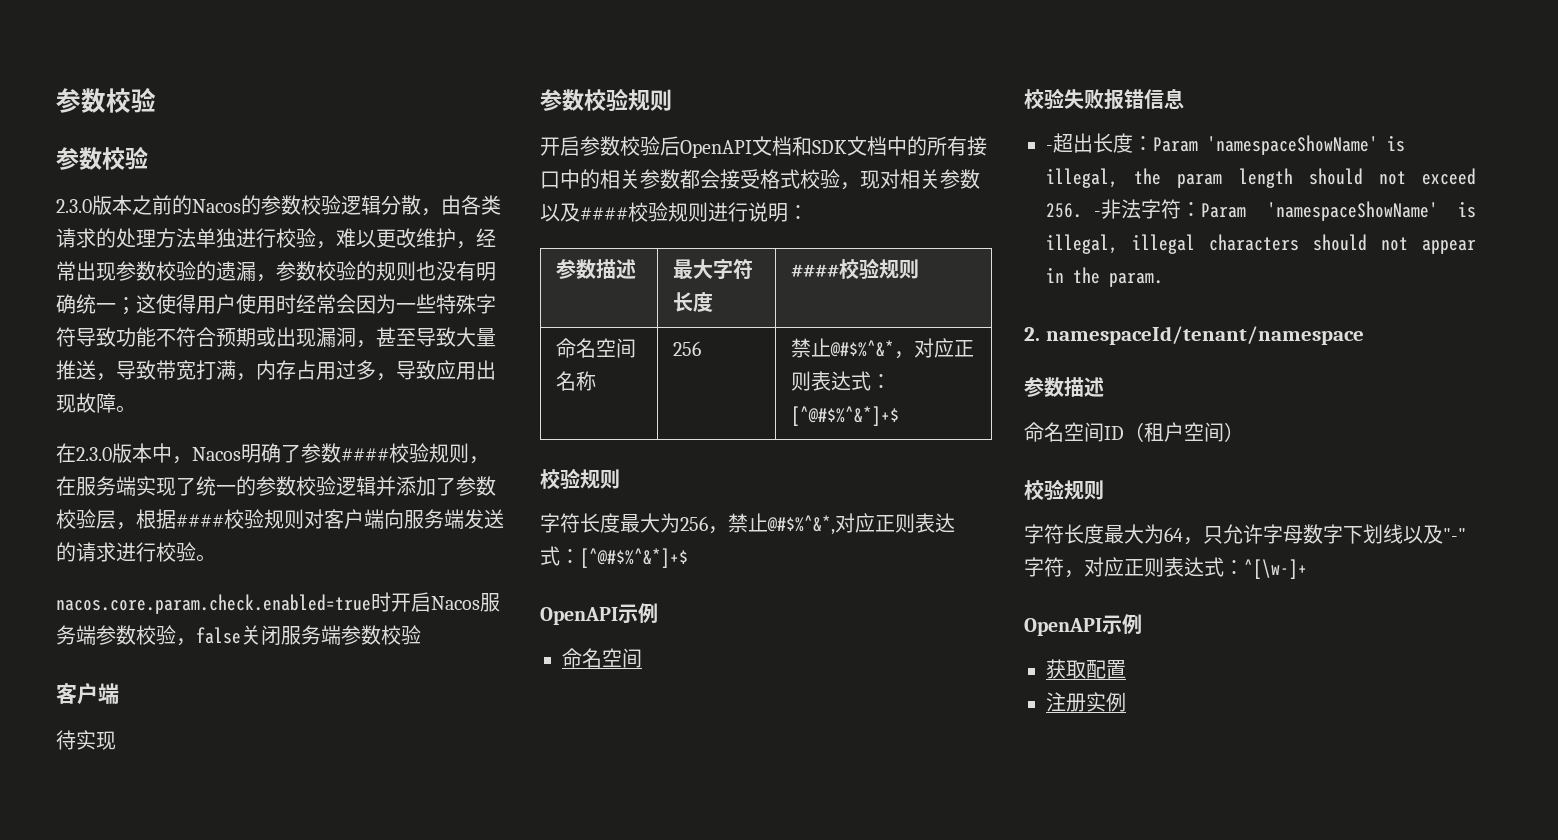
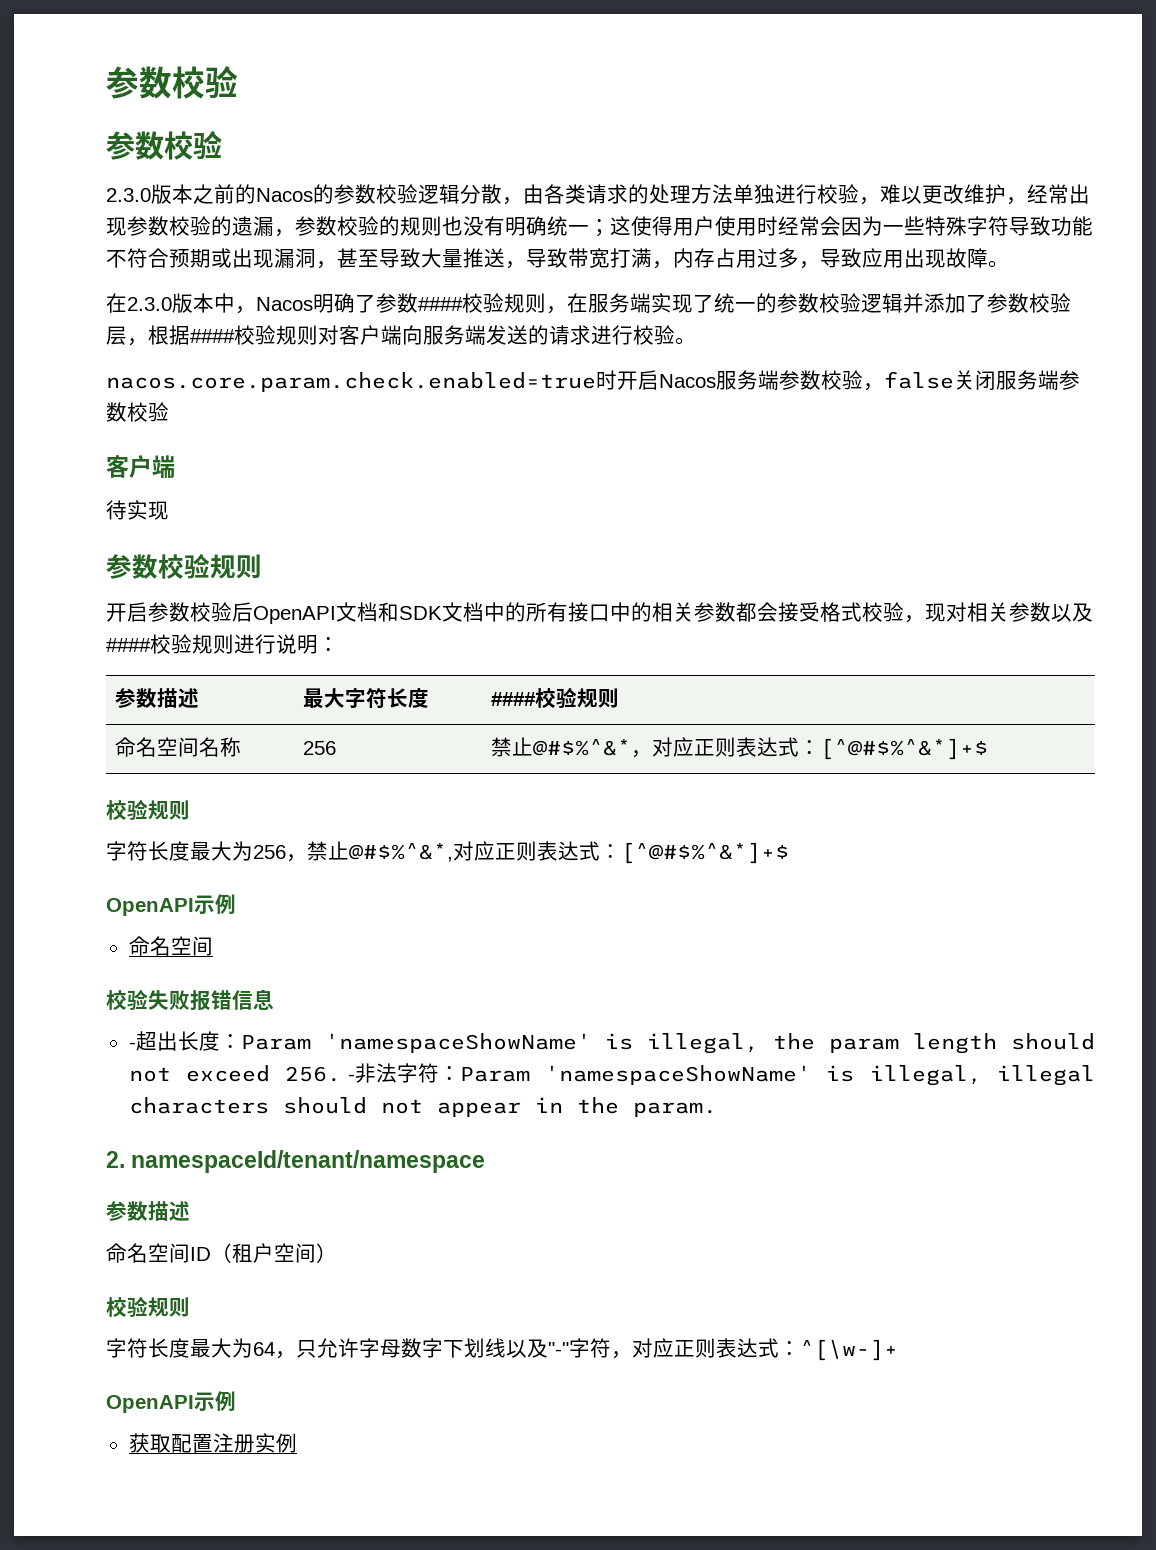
(1126, 669) // -> (213, 1443) none

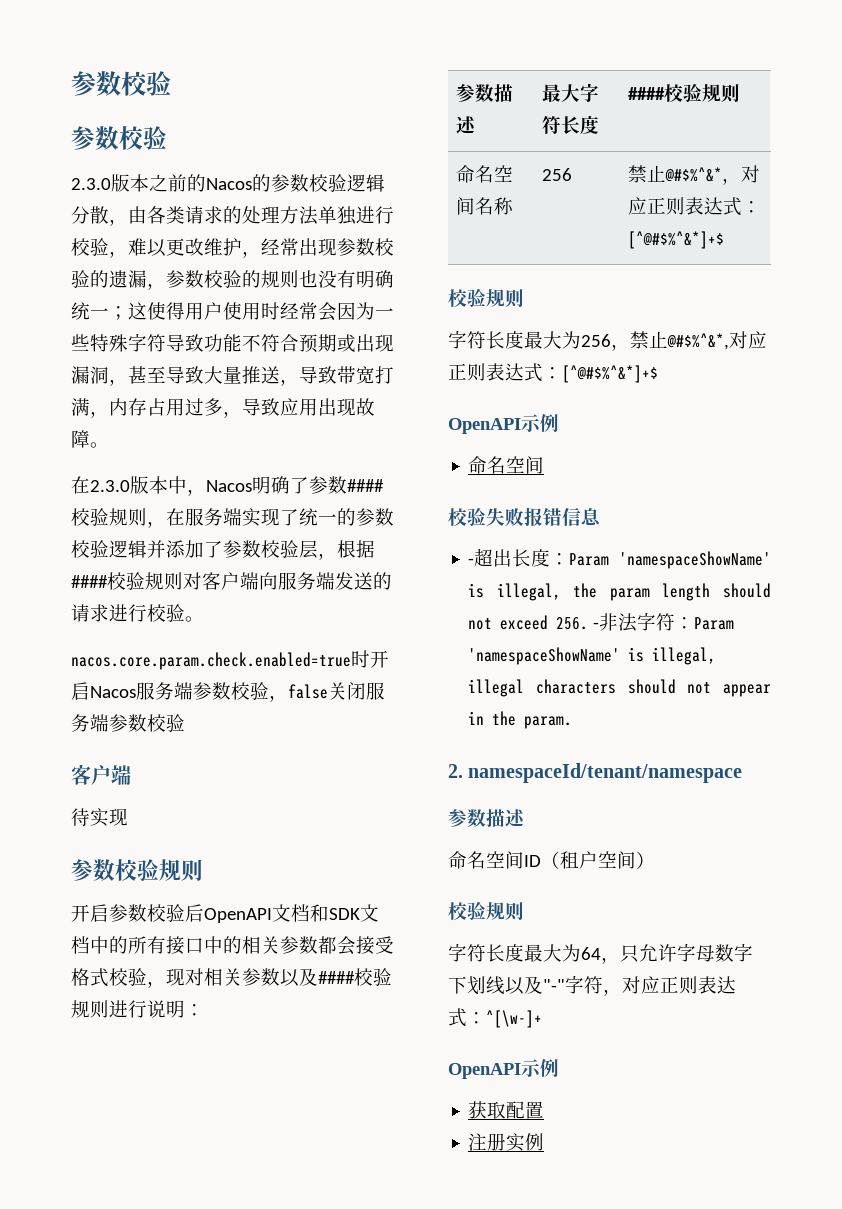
(213, 1443) none -> (545, 1110) //

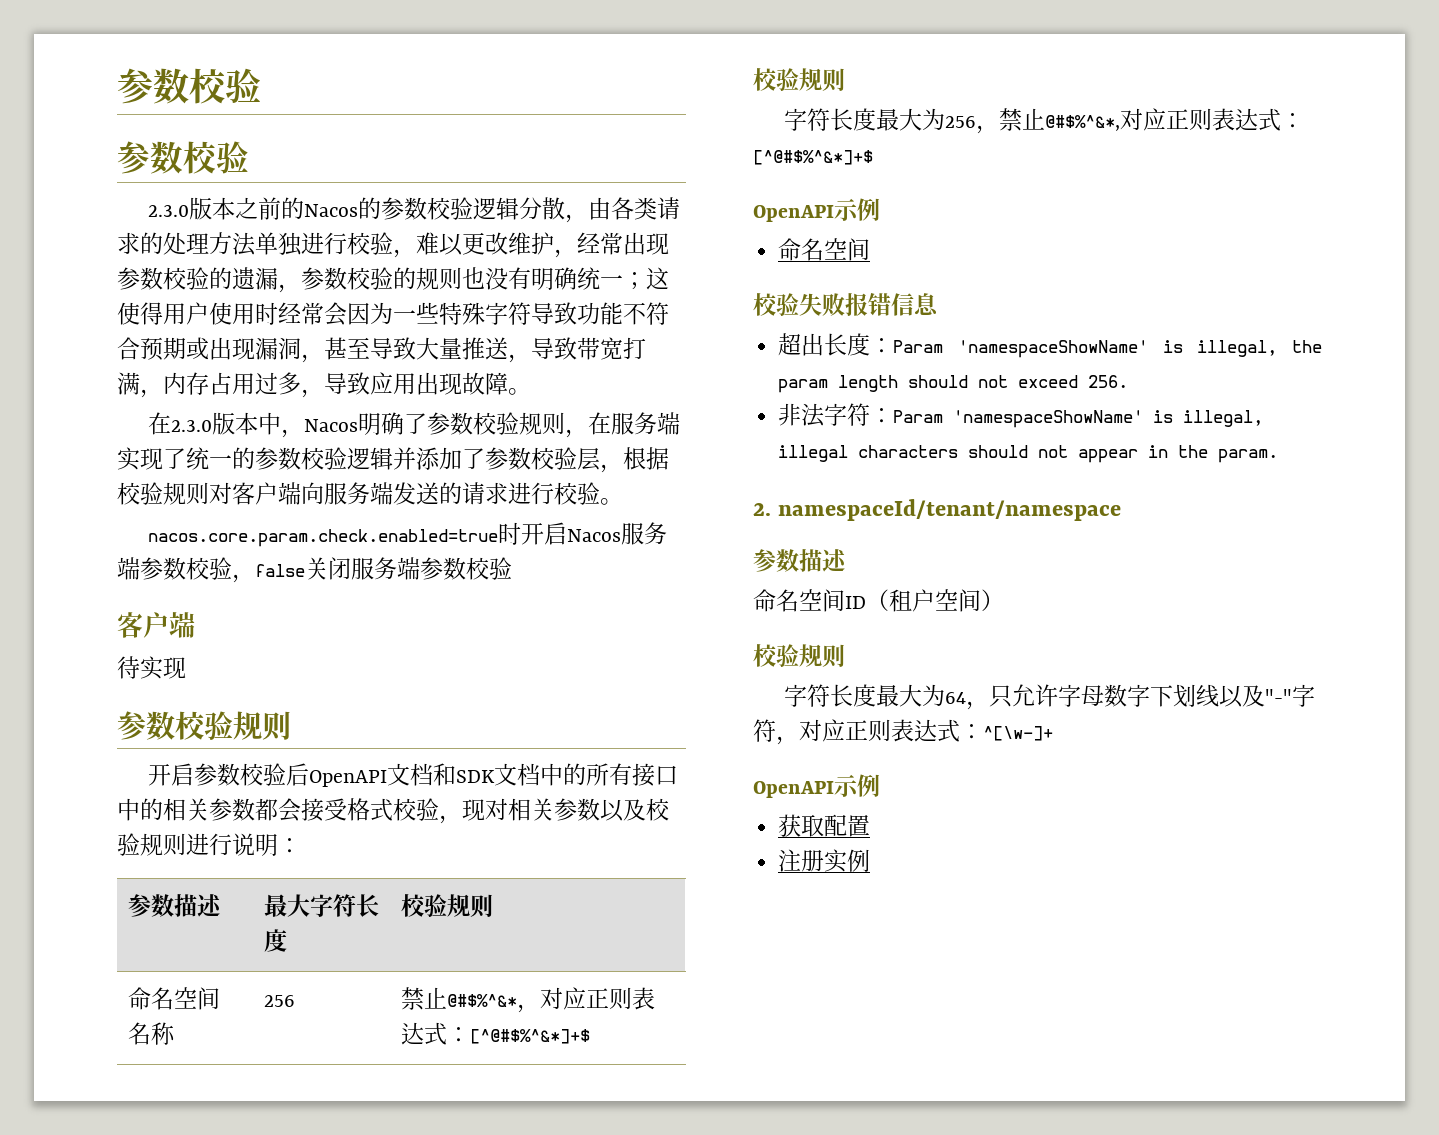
[347,479,384,492] #### -> (473, 423) none
[71,575,108,588] #### -> (669, 458) none
[318,971,355,984] #### -> (646, 810) none
[627,87,665,100] #### -> (288, 940) none
[468,558,475,565] - -> (939, 304) none
[593,622,600,629] - -> (1129, 381) //

